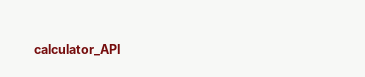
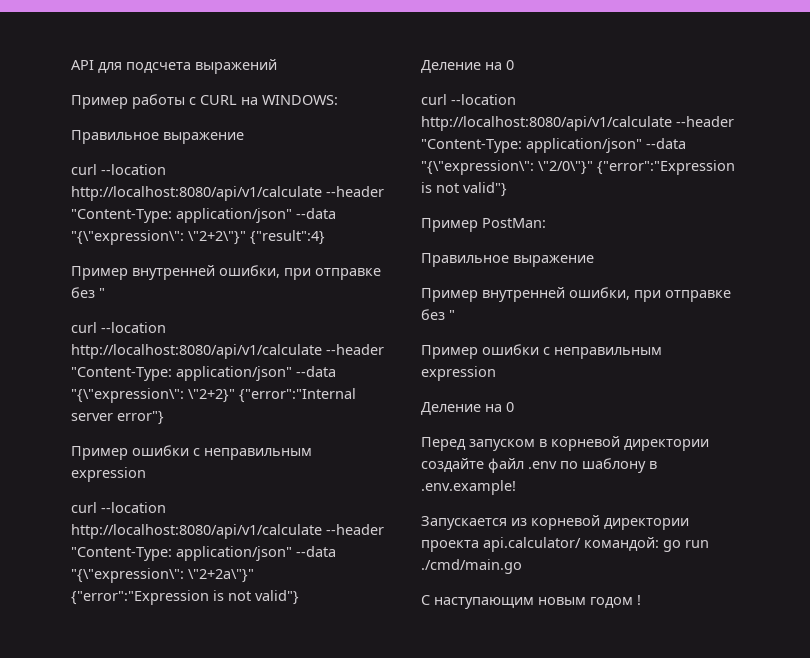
[34,44,121,56] calculator_API -> [71,59,277,74] [71,94,338,109] [71,130,244,144] [71,164,166,175] [71,186,384,201] [71,208,336,223] [71,230,325,245] [71,265,381,280] [71,287,105,298] [71,322,166,333] [71,344,384,359] [71,366,336,381] [71,388,356,403] [71,411,164,425] [71,445,312,460] [71,467,146,482] [71,502,166,513] [71,524,384,539] [71,546,336,561] [71,568,254,583] [71,590,299,605] [421,60,514,73] [421,94,516,105] [421,116,734,131] [421,138,686,153] [421,160,735,175] [421,182,507,197] [421,218,546,232] [421,253,594,267] [421,287,731,302] [421,309,455,320] [421,344,662,359] [421,366,496,381] [421,402,514,415] [421,436,709,451] [421,458,657,473] [421,480,516,495] [421,515,689,530] [421,537,709,552] [421,559,522,574] [421,595,641,609] API для подсчета выражений // Пример работы с CURL на WINDOWS: // Правильное выражение // curl --location http://localhost:8080/api/v1/calculate --header "Content-Type: application/json" --data "{\"expression\": \"2+2\"}" {"result":4} // Пример внутренней ошибки, при отправке без " // curl --location http://localhost:8080/api/v1/calculate --header "Content-Type: application/json" --data "{\"expression\": \"2+2}" {"error":"Internal server error"} // Пример ошибки с неправильным expression // curl --location http://localhost:8080/api/v1/calculate --header "Content-Type: application/json" --data "{\"expression\": \"2+2a\"}" {"error":"Expression is not valid"} // Деление на 0 // curl --location http://localhost:8080/api/v1/calculate --header "Content-Type: application/json" --data "{\"expression\": \"2/0\"}" {"error":"Expression is not valid"} // Пример PostMan: // Правильное выражение // Пример внутренней ошибки, при отправке без " // Пример ошибки с неправильным expression // Деление на 0 // Перед запуском в корневой директории создайте файл .env по шаблону в .env.example! // Запускается из корневой директории проекта api.calculator/ командой: go run ./cmd/main.go // С наступающим новым годом !

